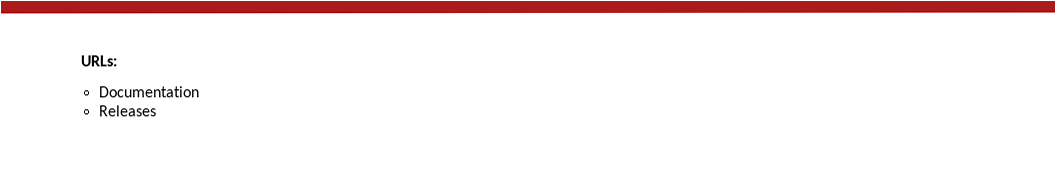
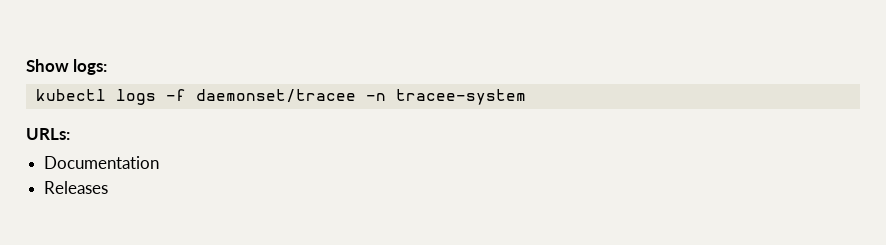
(80, 61) none -> [26,59,108,75] [35,89,526,105] Show logs: // kubectl logs -f daemonset/tracee -n tracee-system //

